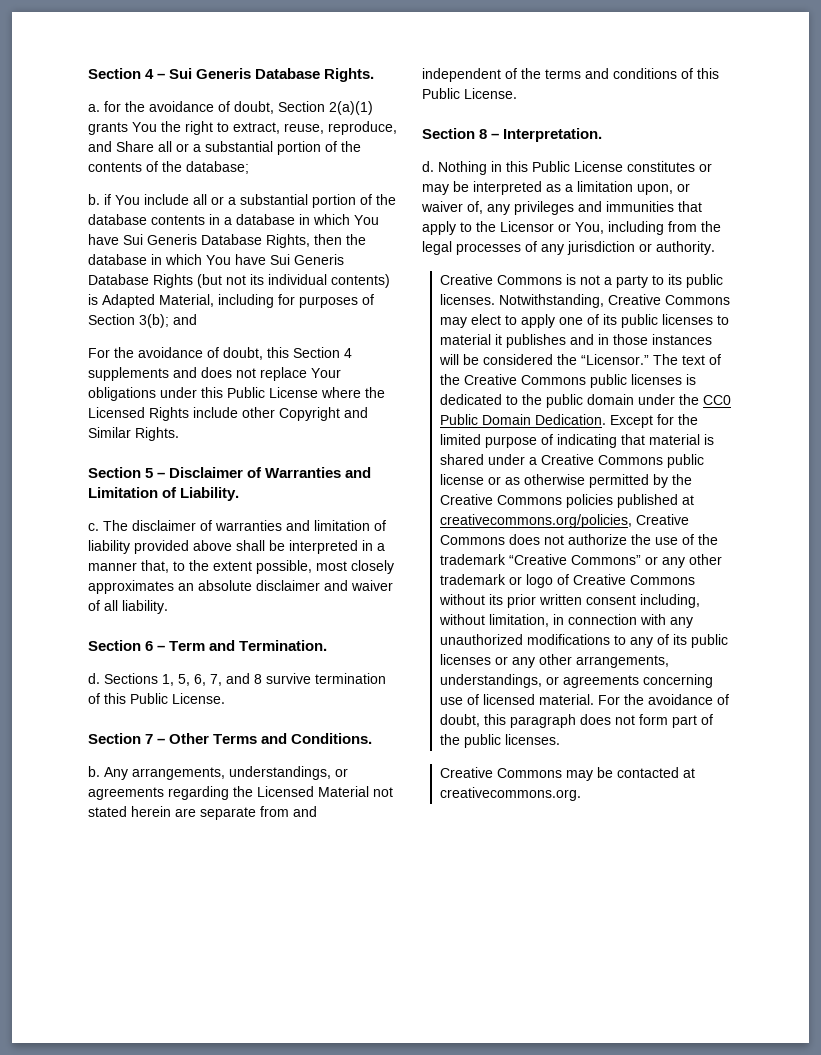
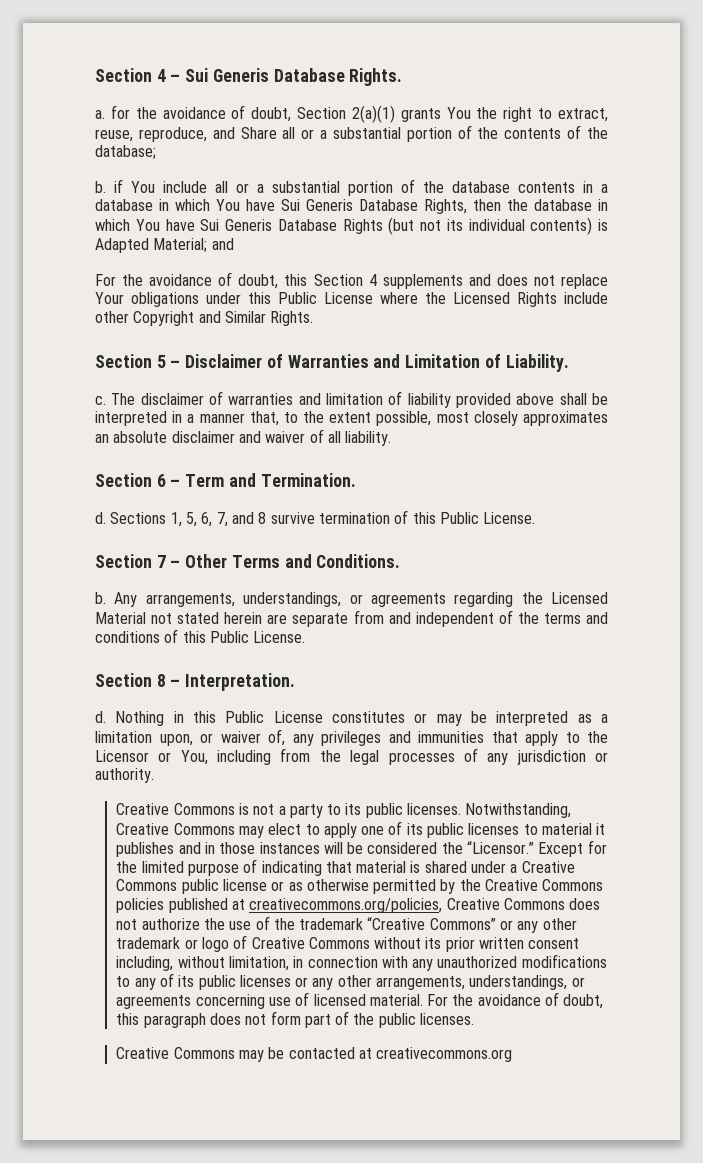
[159,294,374,308] [88,314,169,328] Material, including for purposes of Section 3(b); -> [153,238,208,252] Material;
[652,354,721,365] [439,374,696,388] [439,394,731,408] [439,414,606,425] The text of the Creative Commons public licenses is dedicated to the public domain under the CC0 Public Domain Dedication. -> (535, 847) none
[439,787,581,801] creativecommons.org. -> [376,1047,513,1062] creativecommons.org

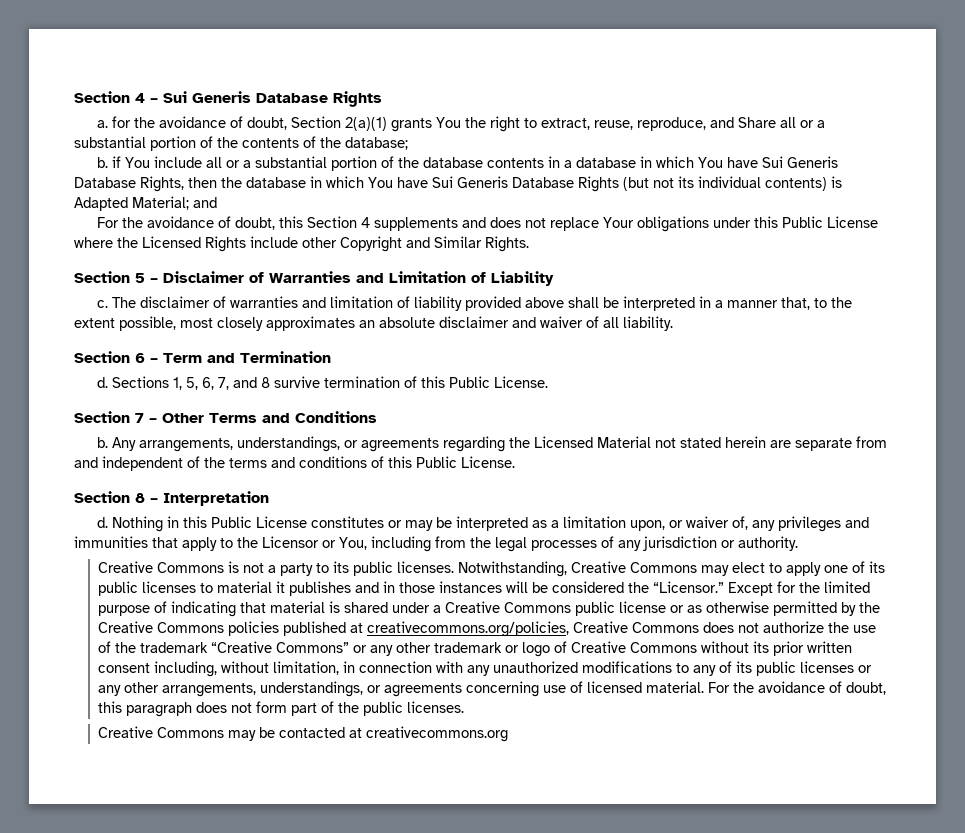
[349,68,403,86] Rights. -> [333,91,382,107] Rights
[505,354,569,372] Liability. -> [491,271,554,286] Liability
[260,473,356,487] Termination. -> [240,351,331,363] Termination
[316,554,401,568] Conditions. -> [295,411,377,423] Conditions
[185,673,296,691] Interpretation. -> [163,491,269,506] Interpretation

